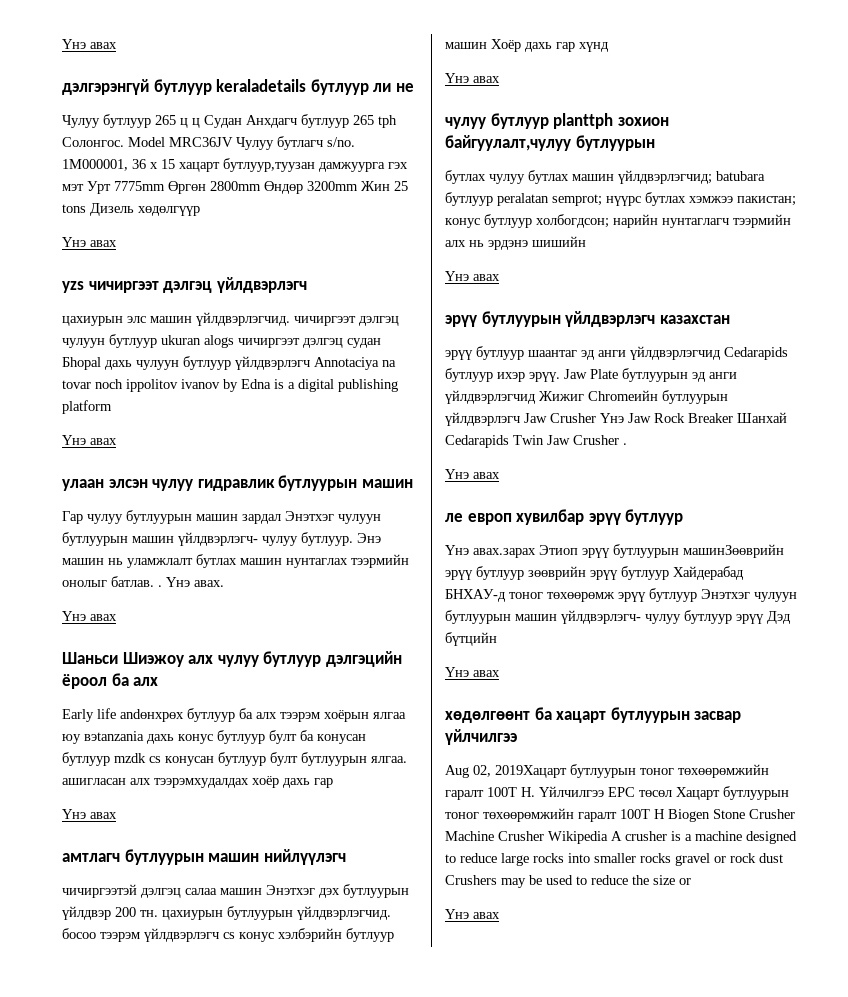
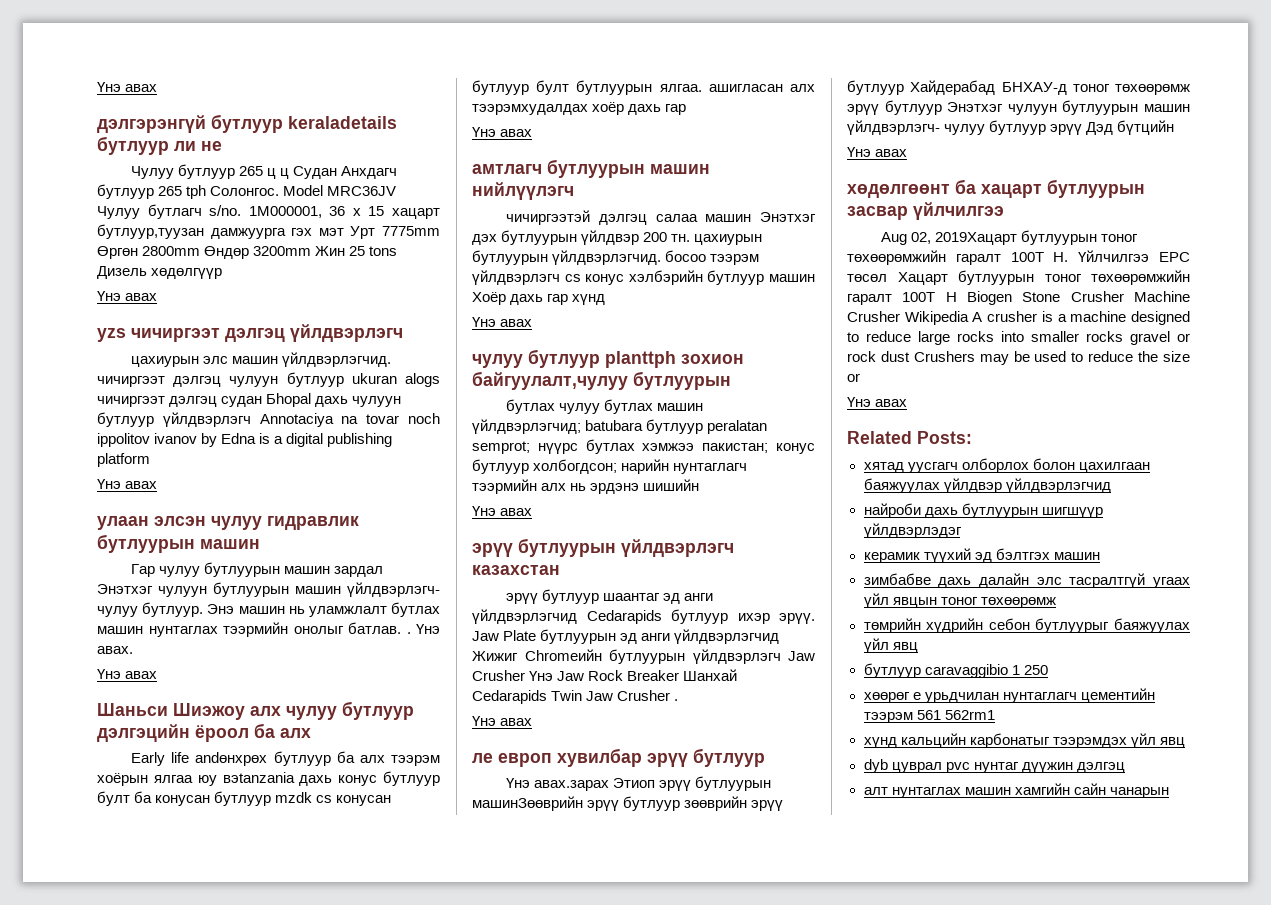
(500, 915) none -> [847,431,972,444] [863,458,1150,473] [863,478,1111,493] [863,503,1103,518] [863,523,962,538] [863,548,1100,563] [863,573,1190,588] [863,593,1056,608] [863,618,1190,633] [863,638,918,653] [863,663,1048,678] [863,688,1155,703] [863,710,995,723] [863,733,1185,748] [863,759,1125,773] [863,783,1169,798] // Related Posts: // хятад уусгагч олборлох болон цахилгаан баяжуулах үйлдвэр үйлдвэрлэгчид // найроби дахь бутлуурын шигшүүр үйлдвэрлэдэг // керамик түүхий эд бэлтгэх машин // зимбабве дахь далайн элс тасралтгүй угаах үйл явцын тоног төхөөрөмж // төмрийн хүдрийн себон бутлуурыг баяжуулах үйл явц // бутлуур caravaggibio 1 250 // хөөрөг е урьдчилан нунтаглагч цементийн тээрэм 561 562rm1 // хүнд кальцийн карбонатыг тээрэмдэх үйл явц // dyb цуврал pvc нунтаг дүүжин дэлгэц // алт нунтаглах машин хамгийн сайн чанарын

